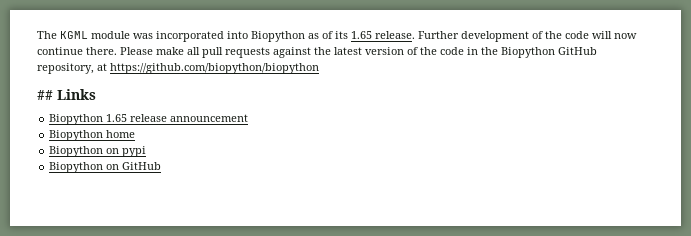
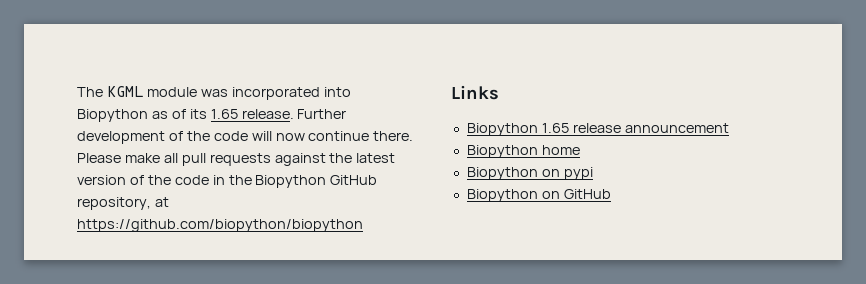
[37,90,53,100] ## -> (363, 225) none

